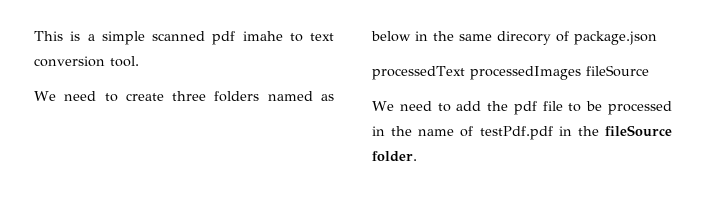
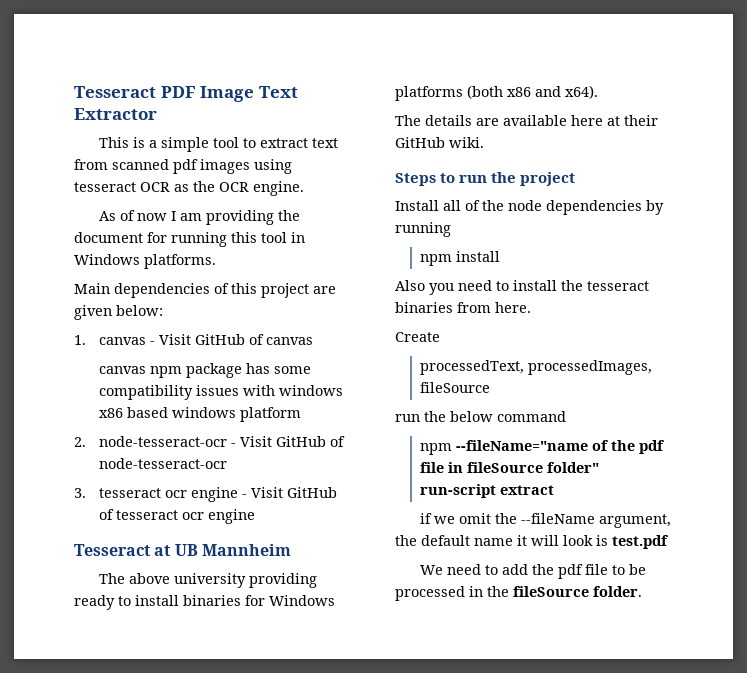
[34,31,334,45] [34,56,139,67] [34,91,334,102] [371,31,657,45] [372,65,649,80] This is a simple scanned pdf imahe to text conversion tool. // We need to create three folders named as below in the same direcory of package.json // processedText processedImages fileSource -> [74,86,298,102] [74,108,157,120] [99,137,339,152] [74,159,292,174] [74,181,304,196] [99,210,301,225] [74,232,305,247] [74,254,216,269] [74,283,336,298] [74,305,163,320] [74,334,314,345] [99,363,312,378] [99,385,344,400] [99,407,302,422] [74,436,346,447] [99,458,228,469] [74,487,338,502] [99,509,256,524] [74,544,291,556] [99,573,318,588] [74,595,335,610] [395,85,598,101] [395,115,658,126] [395,137,484,148] [395,172,576,186] [395,200,664,215] [395,222,451,237] [420,251,501,266] [395,280,649,295] [395,302,531,313] [395,332,440,342] [420,360,653,375] [420,382,491,393] [395,411,566,422] [420,440,665,455] [420,462,600,473] [420,484,555,498] [420,513,672,528] [395,535,668,549] Tesseract PDF Image Text Extractor // This is a simple tool to extract text from scanned pdf images using tesseract OCR as the OCR engine. // As of now I am providing the document for running this tool in Windows platforms. // Main dependencies of this project are given below: // 1. canvas - Visit GitHub of canvas // canvas npm package has some compatibility issues with windows x86 based windows platform // 2. node-tesseract-ocr - Visit GitHub of node-tesseract-ocr // 3. tesseract ocr engine - Visit GitHub of tesseract ocr engine // Tesseract at UB Mannheim // The above university providing ready to install binaries for Windows platforms (both x86 and x64). // The details are available here at their GitHub wiki. // Steps to run the project // Install all of the node dependencies by running // npm install // Also you need to install the tesseract binaries from here. // Create // processedText, processedImages, fileSource // run the below command // npm --fileName="name of the pdf file in fileSource folder" run-script extract // if we omit the --fileName argument, the default name it will look is test.pdf
[418,126,599,140] name of testPdf.pdf in the -> (509, 591) none

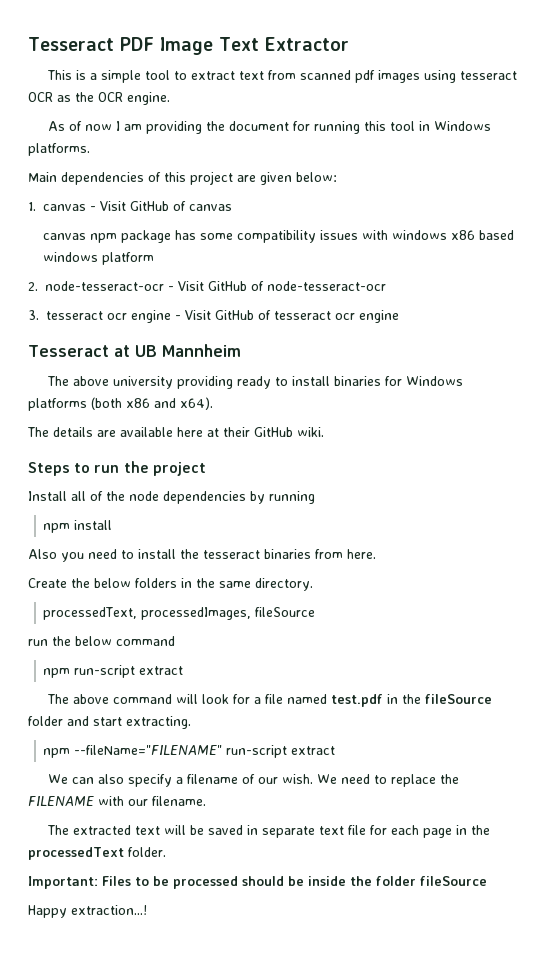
(440, 337) none -> [71,578,313,591] the below folders in the same directory.
[456,440,665,454] [420,462,600,473] [420,484,555,498] [420,513,672,528] [395,535,668,549] [420,564,647,579] [395,586,642,601] --fileName="name of the pdf file in fileSource folder" run-script extract // if we omit the --fileName argument, the default name it will look is test.pdf // We need to add the pdf file to be processed in the fileSource folder. -> [74,665,184,678] [47,694,493,707] [28,716,191,729] [43,745,336,758] [48,774,460,787] [28,796,206,806] [47,825,491,838] [28,847,166,860] [28,876,487,889] [28,905,147,918] run-script extract // The above command will look for a file named test.pdf in the fileSource folder and start extracting. // npm --fileName="FILENAME" run-script extract // We can also specify a filename of our wish. We need to replace the FILENAME with our filename. // The extracted text will be saved in separate text file for each page in the processedText folder. // Important: Files to be processed should be inside the folder fileSource // Happy extraction...!

